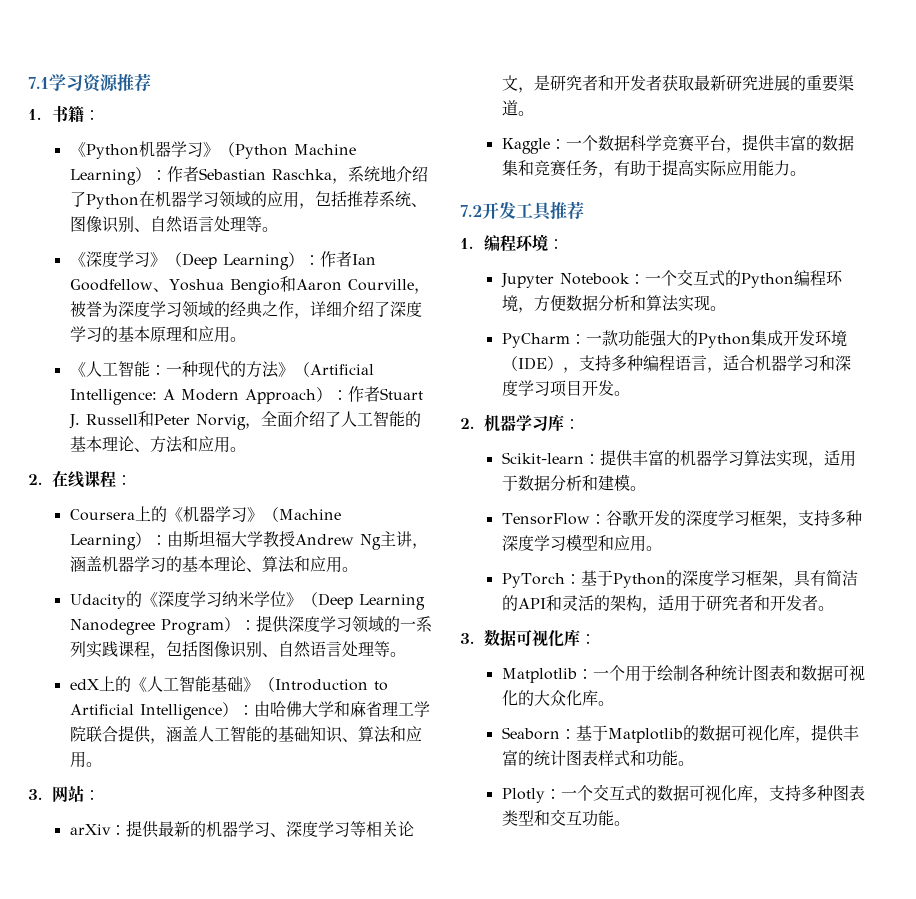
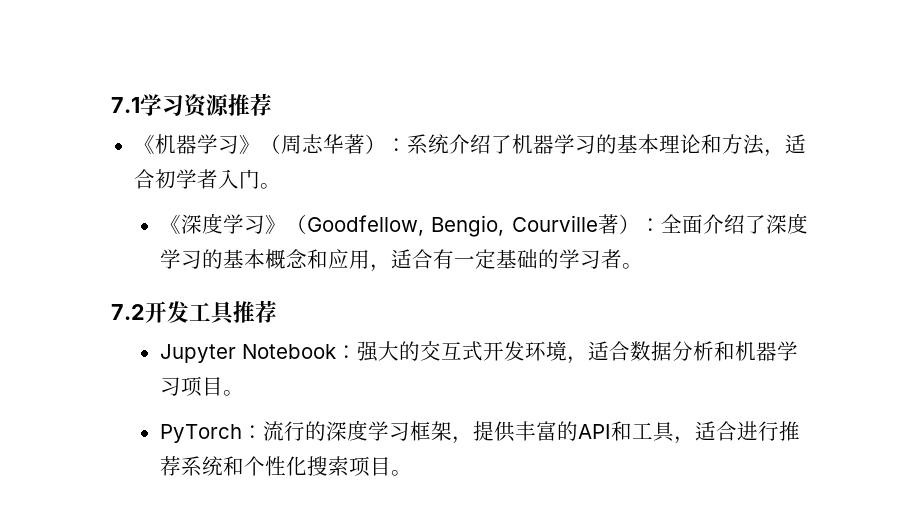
[28,105,101,123] [69,141,356,159] [69,165,428,185] [69,190,427,209] [69,216,278,233] [69,251,376,270] [69,276,430,295] [69,301,342,319] // 1.书籍： // 《Python机器学习》（Python Machine Learning）：作者Sebastian Raschka，系统地介绍了Python在机器学习领域的应用，包括推荐系统、图像识别、自然语言处理等。 // 《深度学习》（Deep Learning）：作者Ian Goodfellow、Yoshua Bengio和Aaron Courville，被誉为深度学习领域的经典之作，详细 -> [133,134,806,157] [133,169,281,189] [159,213,703,237] // 《机器学习》（周志华著）：系统介绍了机器学习的基本理论和方法，适合初学者入门。 // 《深度学习》（Goodfellow, Bengio, Courville著）：全面
[149,326,246,343] [69,361,374,378] [69,386,423,405] [68,411,421,430] [69,436,246,453] [28,470,133,488] [69,506,341,522] [69,531,428,550] [69,556,358,573] [69,590,425,610] [69,615,432,635] [69,641,406,659] [69,676,388,692] [69,701,430,720] [69,725,422,744] [69,751,102,768] [28,785,101,802] [69,820,414,838] [501,74,854,93] [501,100,534,116] [501,134,854,154] [501,159,790,178] 原理和应用。 // 《人工智能：一种现代的方法》（Artificial Intelligence: A Modern Approach）：作者Stuart J. Russell和Peter Norvig，全面介绍了人工智能的基本理论、方法和应用。 // 2.在线课程： // Coursera上的《机器学习》（Machine Learning）：由斯坦福大学教授Andrew Ng主讲，涵盖机器学习的基本理论、算法和应用。 // Udacity的《深度学习纳米学位》（Deep Learning Nanodegree Program）：提供深度学习领域的一系列实践课程，包括图像识别、自然语言处理等。 // edX上的《人工智能基础》（Introduction to Artificial Intelligence）：由哈佛大学和麻省理工学院联合提供，涵盖人工智能的基础知识、算法和应用。 // 3.网站： // arXiv：提供最新的机器学习、深度学习等相关论文，是研究者和开发者获取最新研究进展的重要渠道。 // Kaggle：一个数据科学竞赛平台，提供丰富的数据集和竞赛任务，有助于提高实际应用能力 -> [264,249,622,272] 概念和应用，适合有一定基础的学习者
[460,234,565,251] // 1.编程环境： -> (277, 311) none
[644,269,843,288] [501,295,726,313] [501,330,847,348] [501,355,851,373] [501,380,630,397] [460,414,581,432] [501,449,856,468] [501,474,646,491] [501,510,862,528] [501,534,662,552] [501,570,858,588] [501,595,834,613] [460,629,597,647] [501,665,865,683] [501,690,614,706] [501,724,859,743] [501,750,694,767] [501,784,865,803] [501,809,614,827] 一个交互式的Python编程环境，方便数据分析和算法实现。 // PyCharm：一款功能强大的Python集成开发环境（IDE），支持多种编程语言，适合机器学习和深度学习项目开发。 // 2.机器学习库： // Scikit-learn：提供丰富的机器学习算法实现，适用于数据分析和建模。 // TensorFlow：谷歌开发的深度学习框架，支持多种深度学习模型和应用。 // PyTorch：基于Python的深度学习框架，具有简洁的API和灵活的架构，适用于研究者和开发者。 // 3.数据可视化库： // Matplotlib：一个用于绘制各种统计图表和数据可视化的大众化库。 // Seaborn：基于Matplotlib的数据可视化库，提供丰富的统计图表样式和功能。 // Plotly：一个交互式的数据可视化库，支持多种图表类型和交互功能 -> [356,341,798,364] [159,376,244,397] [159,420,800,444] [159,456,391,477] 强大的交互式开发环境，适合数据分析和机器学习项目。 // PyTorch：流行的深度学习框架，提供丰富的API和工具，适合进行推荐系统和个性化搜索项目

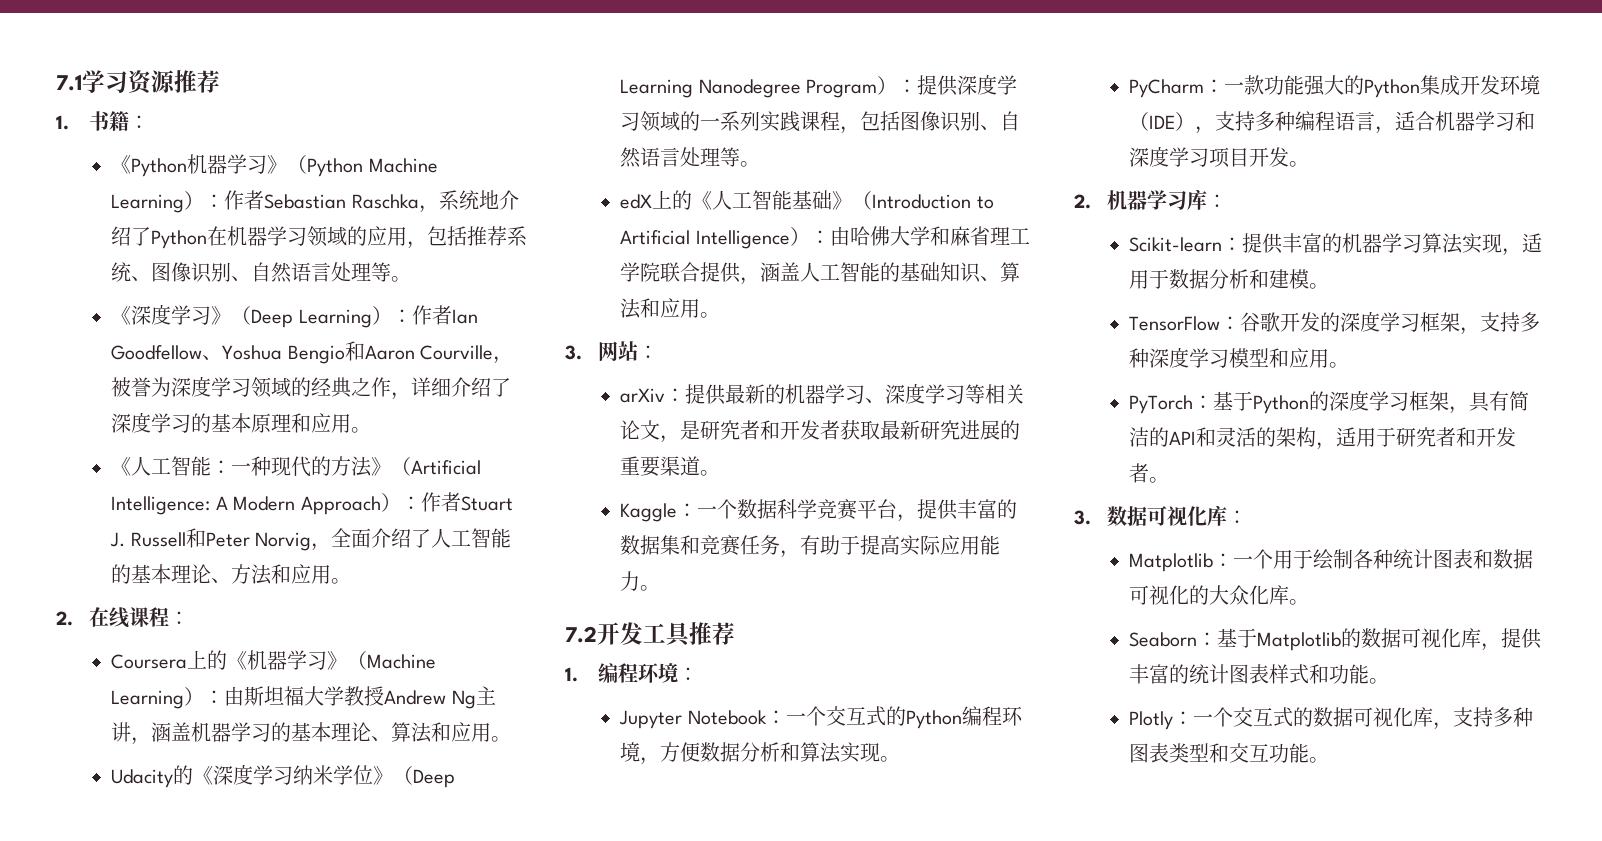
[133,134,806,157] [133,169,281,189] [159,213,703,237] // 《机器学习》（周志华著）：系统介绍了机器学习的基本理论和方法，适合初学者入门。 // 《深度学习》（Goodfellow, Bengio, Courville著）：全面 -> [56,111,150,131] [111,154,438,177] [111,190,519,213] [111,226,528,249] [111,262,412,283] [111,304,478,328] [111,341,514,364] [111,376,452,400] // 1.书籍： // 《Python机器学习》（Python Machine Learning）：作者Sebastian Raschka，系统地介绍了Python在机器学习领域的应用，包括推荐系统、图像识别、自然语言处理等。 // 《深度学习》（Deep Learning）：作者Ian Goodfellow、Yoshua Bengio和Aaron Courville，被誉为深度学习领域的经典之作，详细
[264,249,622,272] 概念和应用，适合有一定基础的学习者 -> [251,413,372,433] [111,456,482,477] [111,492,513,515] [110,528,512,551] [111,564,352,585] [56,607,190,628] [111,650,437,670] [111,686,496,709] [111,722,512,745] [111,764,456,788] [620,74,1018,98] [620,111,1021,134] [620,147,761,168] [620,190,994,210] [620,226,1030,249] [620,262,1021,285] [620,298,721,319] [565,341,659,361] [620,383,1026,405] [620,420,1021,443] [620,456,721,477] [620,499,1018,522] [620,535,1001,558] [620,571,641,591] 原理和应用。 // 《人工智能：一种现代的方法》（Artificial Intelligence: A Modern Approach）：作者Stuart J. Russell和Peter Norvig，全面介绍了人工智能的基本理论、方法和应用。 // 2.在线课程： // Coursera上的《机器学习》（Machine Learning）：由斯坦福大学教授Andrew Ng主讲，涵盖机器学习的基本理论、算法和应用。 // Udacity的《深度学习纳米学位》（Deep Learning Nanodegree Program）：提供深度学习领域的一系列实践课程，包括图像识别、自然语言处理等。 // edX上的《人工智能基础》（Introduction to Artificial Intelligence）：由哈佛大学和麻省理工学院联合提供，涵盖人工智能的基础知识、算法和应用。 // 3.网站： // arXiv：提供最新的机器学习、深度学习等相关论文，是研究者和开发者获取最新研究进展的重要渠道。 // Kaggle：一个数据科学竞赛平台，提供丰富的数据集和竞赛任务，有助于提高实际应用能力
(277, 311) none -> [565,663,699,683] // 1.编程环境：
[356,341,798,364] [159,376,244,397] [159,420,800,444] [159,456,391,477] 强大的交互式开发环境，适合数据分析和机器学习项目。 // PyTorch：流行的深度学习框架，提供丰富的API和工具，适合进行推荐系统和个性化搜索项目 -> [785,706,1023,729] [620,742,901,765] [1129,75,1541,98] [1129,111,1536,134] [1129,146,1310,168] [1074,189,1228,210] [1129,233,1543,256] [1129,269,1330,289] [1129,311,1541,335] [1129,347,1350,368] [1129,390,1530,414] [1129,427,1517,450] [1129,463,1170,483] [1074,505,1248,526] [1129,549,1534,572] [1129,585,1310,605] [1129,628,1543,651] [1129,664,1390,684] [1129,707,1534,730] [1129,743,1310,763] 一个交互式的Python编程环境，方便数据分析和算法实现。 // PyCharm：一款功能强大的Python集成开发环境（IDE），支持多种编程语言，适合机器学习和深度学习项目开发。 // 2.机器学习库： // Scikit-learn：提供丰富的机器学习算法实现，适用于数据分析和建模。 // TensorFlow：谷歌开发的深度学习框架，支持多种深度学习模型和应用。 // PyTorch：基于Python的深度学习框架，具有简洁的API和灵活的架构，适用于研究者和开发者。 // 3.数据可视化库： // Matplotlib：一个用于绘制各种统计图表和数据可视化的大众化库。 // Seaborn：基于Matplotlib的数据可视化库，提供丰富的统计图表样式和功能。 // Plotly：一个交互式的数据可视化库，支持多种图表类型和交互功能

